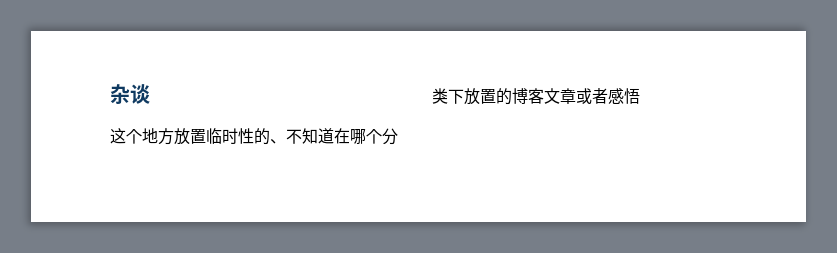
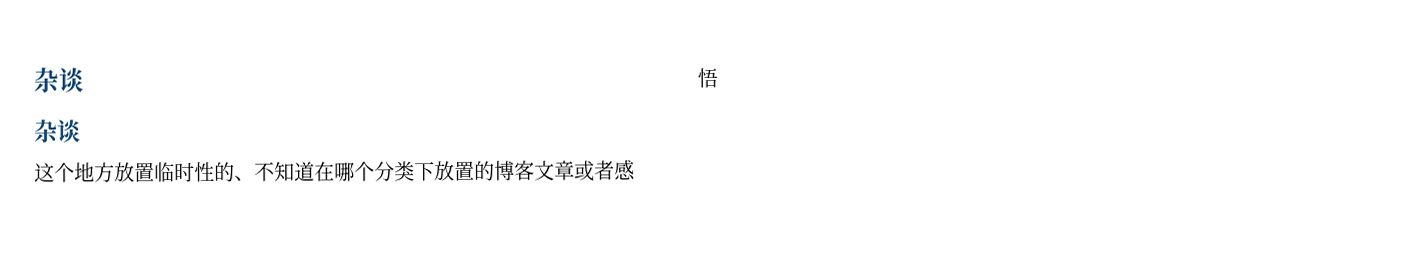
[110,84,150,104] 杂谈 -> [33,67,84,93] [33,119,81,143] 杂谈 // 杂谈

